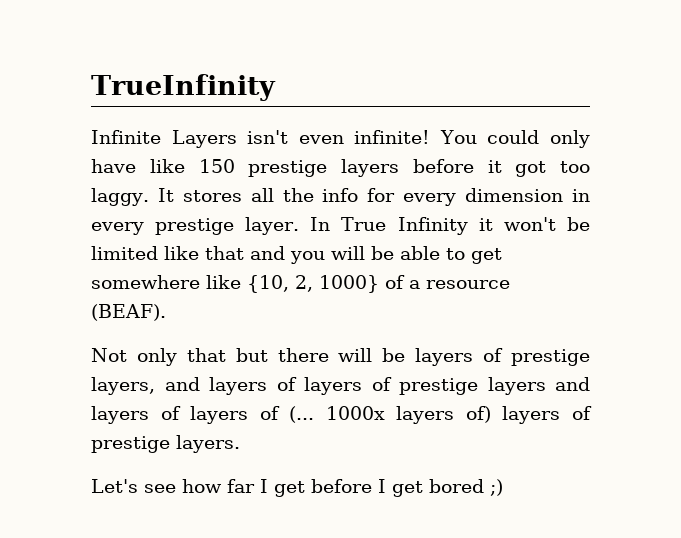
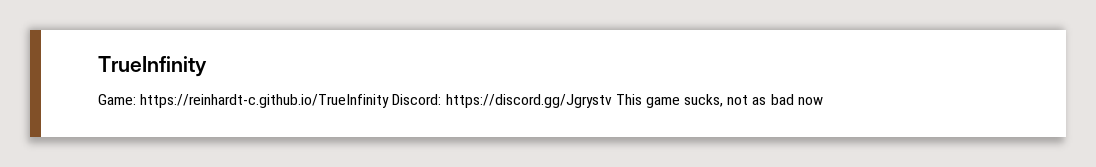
[91,130,590,148] [91,159,590,177] [91,188,590,206] [91,217,590,235] [91,246,502,264] [91,275,510,293] [91,304,166,321] [91,348,591,366] [91,377,590,395] [91,406,592,424] [91,435,240,453] [91,479,503,497] Infinite Layers isn't even infinite! You could only have like 150 prestige layers before it got too laggy. It stores all the info for every dimension in every prestige layer. In True Infinity it won't be limited like that and you will be able to get somewhere like {10, 2, 1000} of a resource (BEAF). // Not only that but there will be layers of prestige layers, and layers of layers of prestige layers and layers of layers of (... 1000x layers of) layers of prestige layers. // Let's see how far I get before I get bored ;) -> [98,94,823,108] Game: https://reinhardt-c.github.io/TrueInfinity Discord: https://discord.gg/Jgrystv This game sucks, not as bad now

